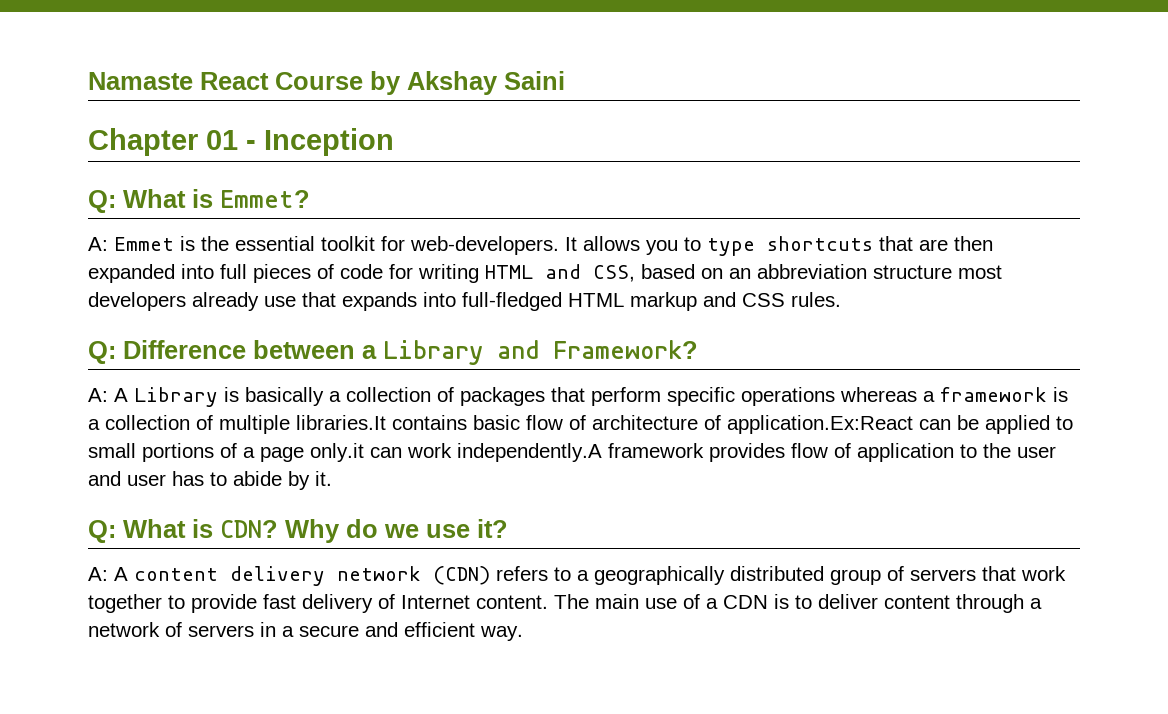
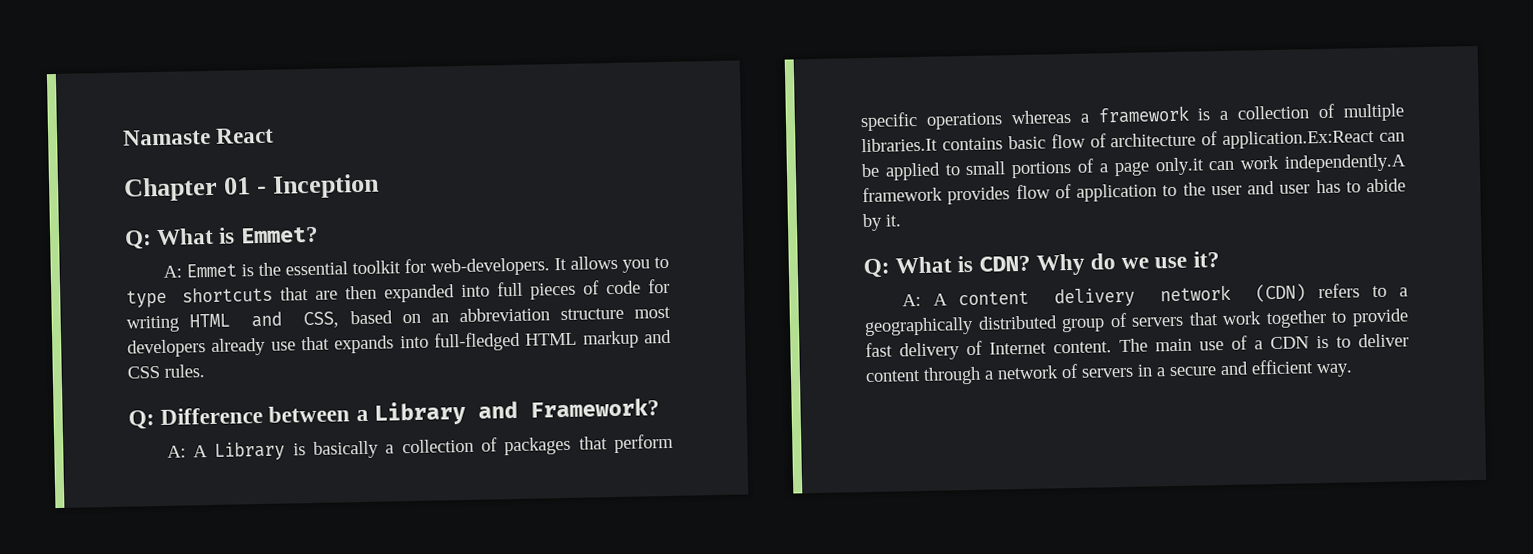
[275,71,565,95] Course by Akshay Saini -> (275, 135) none

